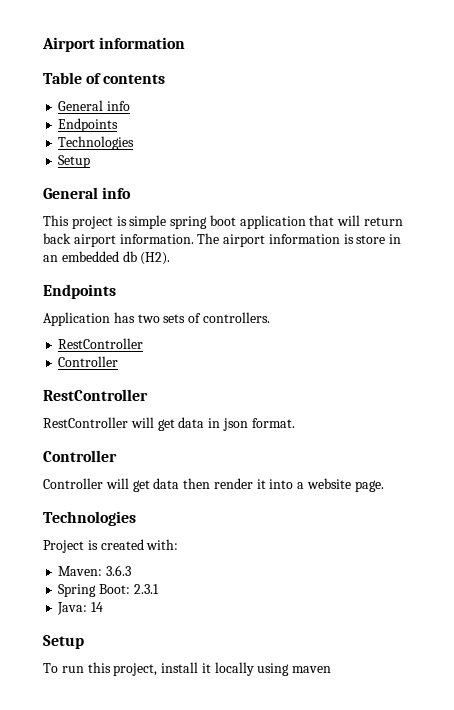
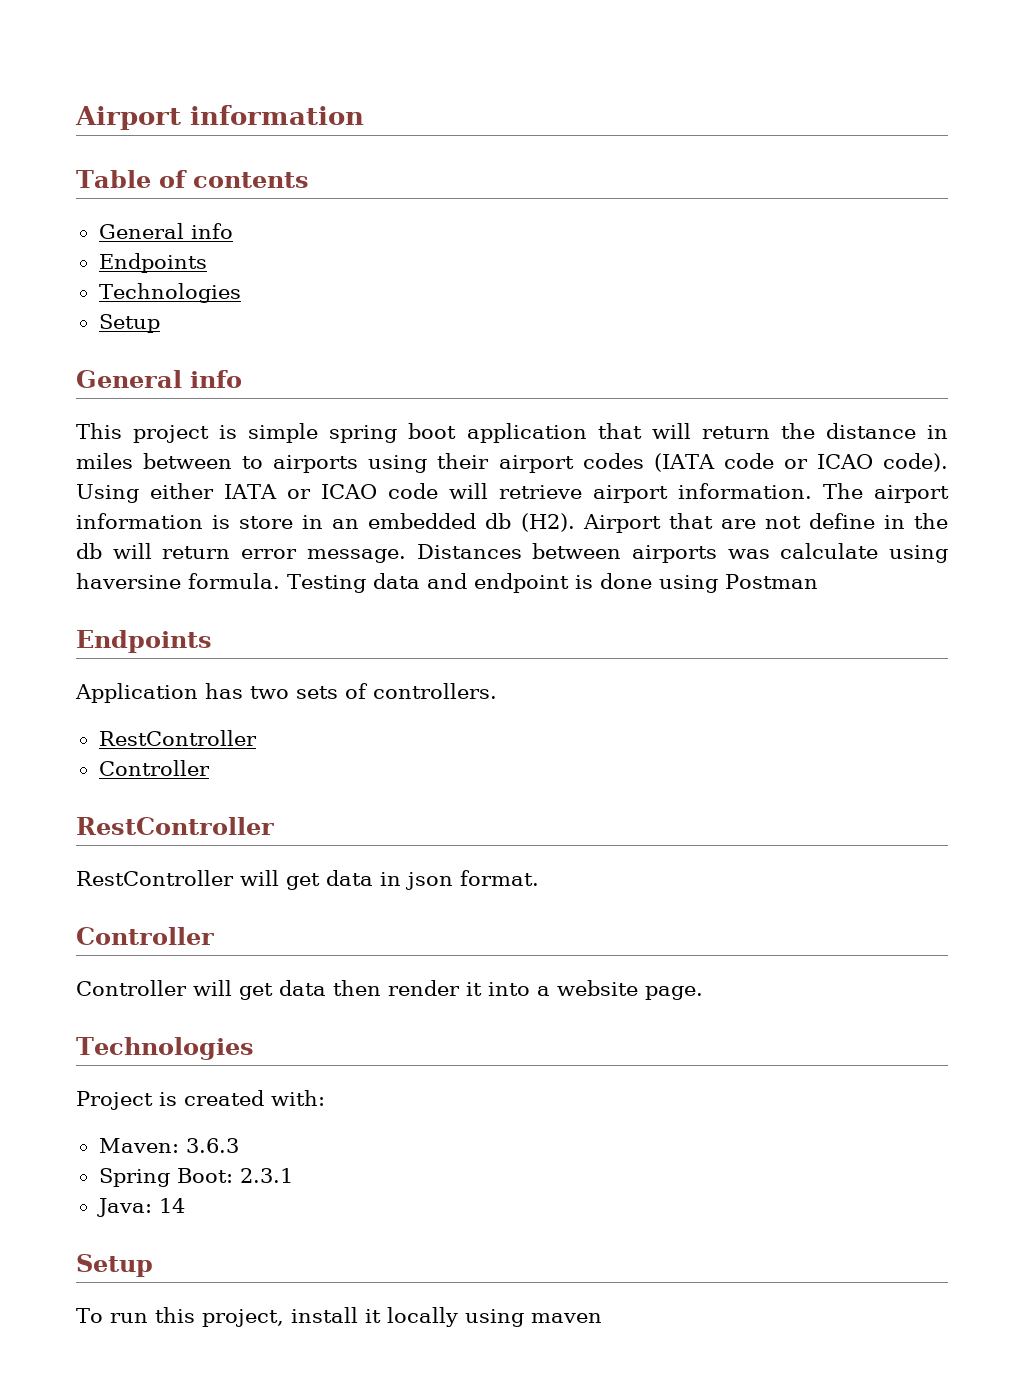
[43,233,71,244] back -> [780,423,949,439] [76,453,948,473] [76,483,582,503] the distance in miles between to airports using their airport codes (IATA code or ICAO code). Using either IATA or ICAO code will retrieve
(171, 258) none -> [582,513,948,533] [76,543,949,563] [76,573,818,593] Airport that are not define in the db will return error message. Distances between airports was calculate using haversine formula. Testing data and endpoint is done using Postman

